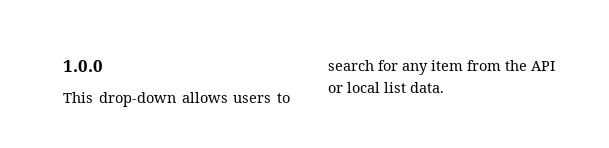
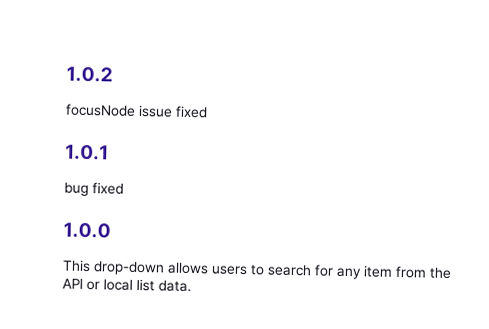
(63, 66) none -> [66,66,113,83] [65,103,208,119] [65,144,109,161] [64,182,124,197] 1.0.2 // focusNode issue fixed // 1.0.1 // bug fixed //

